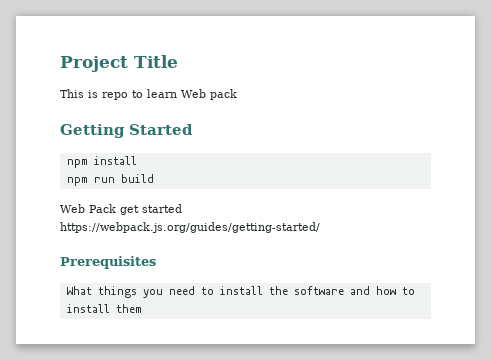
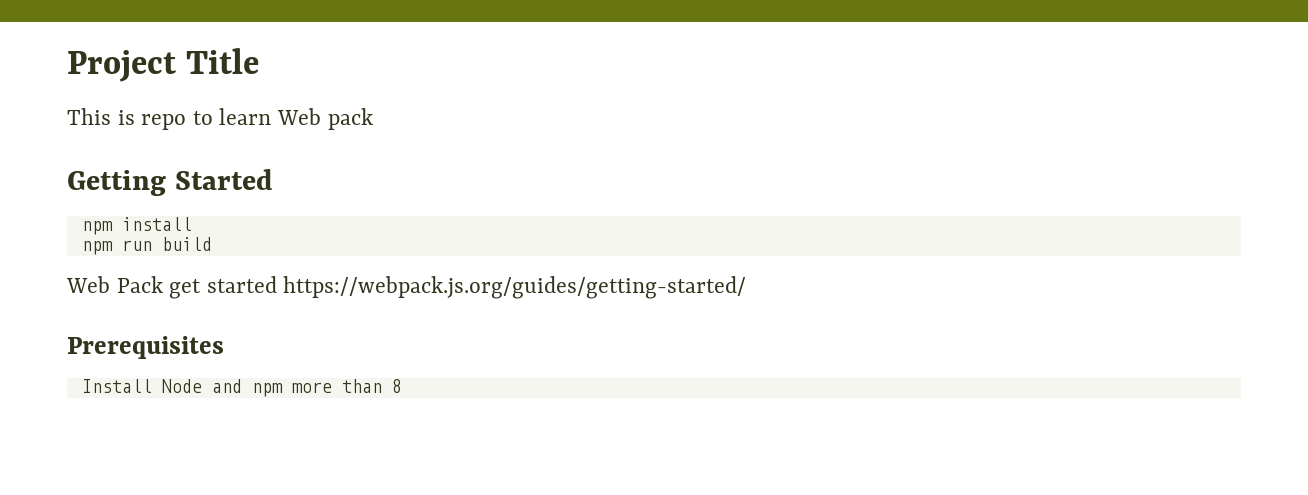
[66,286,415,298] [66,304,142,313] What things you need to install the software and how to install them -> [81,379,402,397] Install Node and npm more than 8

